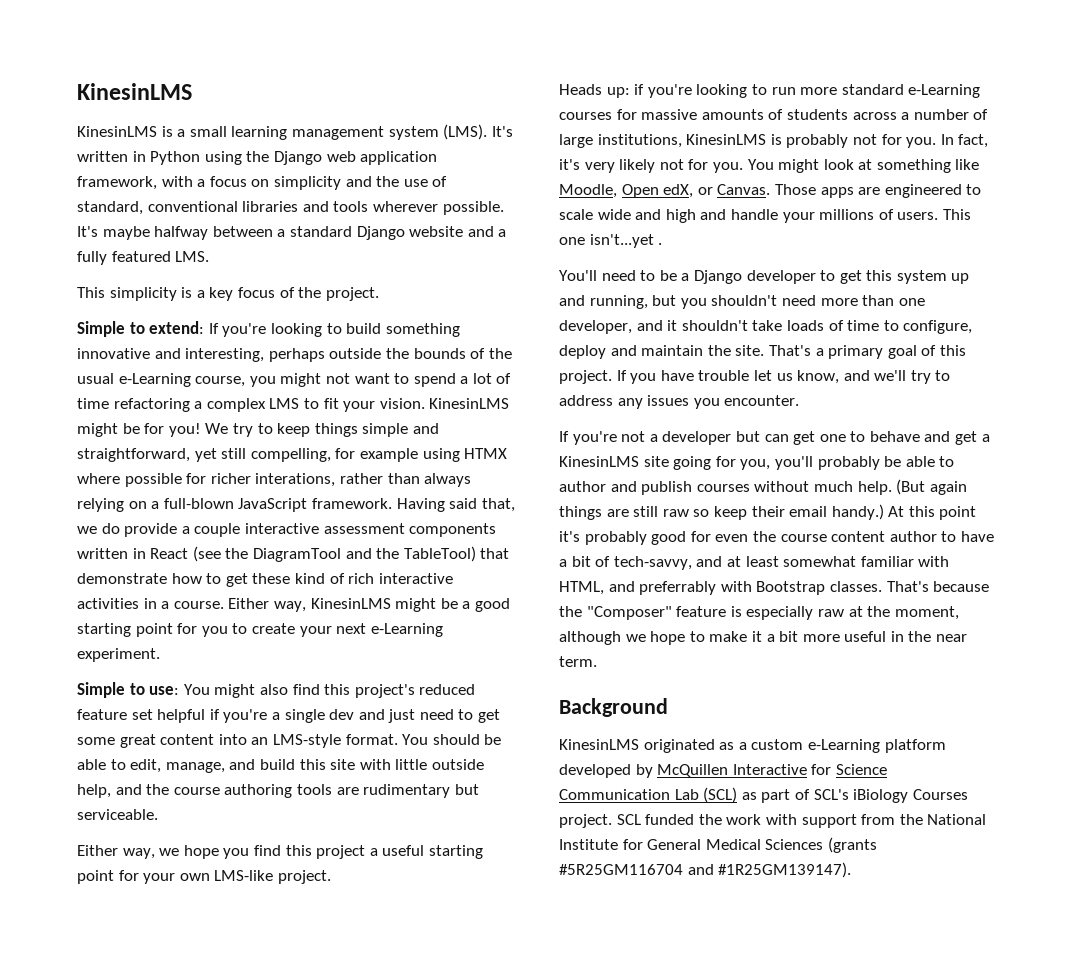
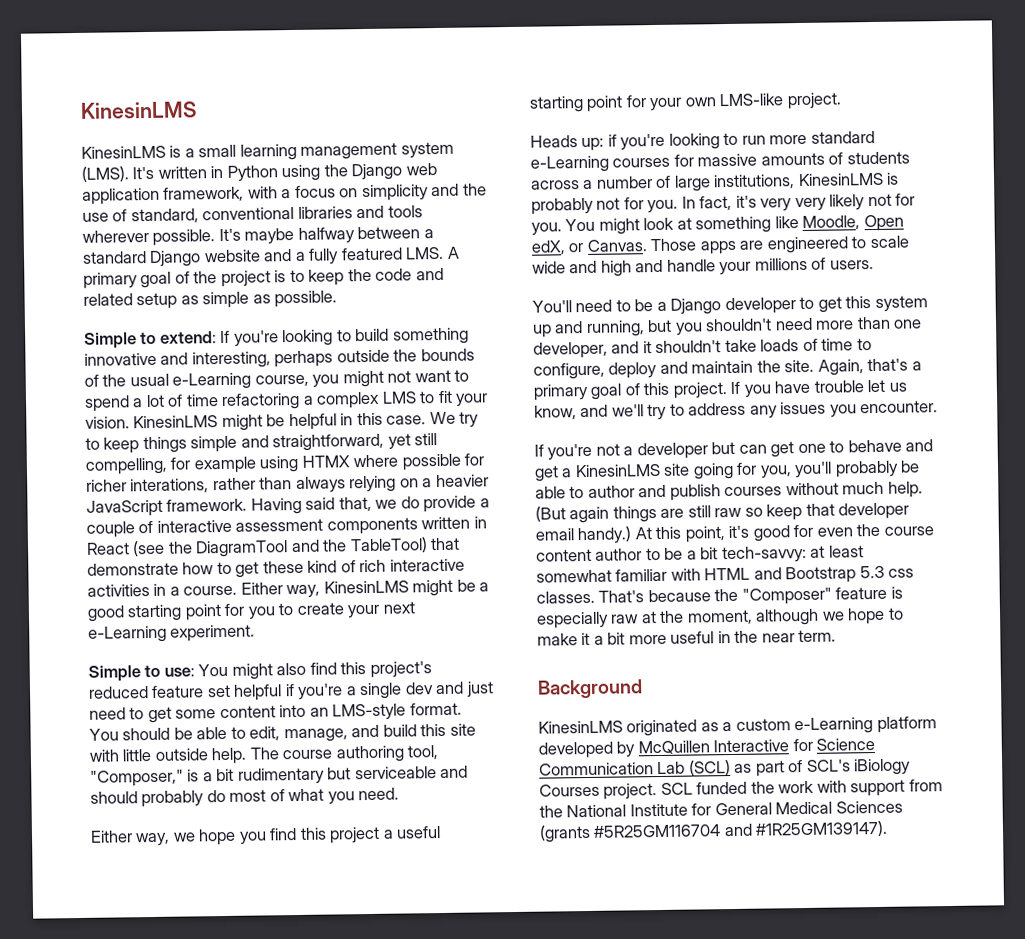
[77,287,379,301] // This simplicity is a key focus of the project. -> [446,246,460,259] [83,267,444,289] [83,290,338,310] A primary goal of the project is to keep the code and related setup as simple as possible.
[144,423,201,437] for you! -> [288,412,427,431] helpful in this case.
[163,498,234,509] full-blown -> [435,474,489,488] heavier
(241, 530) none -> [138,520,154,534] of
[119,734,156,748] great -> (217, 714) none
[77,784,479,798] [77,809,158,820] help, and the course authoring tools are rudimentary but serviceable. -> [211,745,439,765] [90,765,469,787] [90,787,400,808] help. The course authoring tool, "Composer," is a bit rudimentary but serviceable and should probably do most of what you need.
(615, 167) none -> [794,197,827,212] very
[942,209,971,220] [559,234,663,248] This one isn't...yet . -> (874, 265) none
[768,345,811,356] That's -> [817,358,909,376] Again, that's
[751,506,785,517] their -> [805,502,910,520] that developer
[939,506,977,520] [559,531,647,545] point it's probably -> [684,525,750,543] point, it's
[960,531,994,542] [559,556,723,570] have a bit of tech-savvy, and -> [664,545,807,564] be a bit tech-savvy:
[559,581,826,595] HTML, and preferrably with Bootstrap -> [704,565,915,584] HTML and Bootstrap 5.3 css

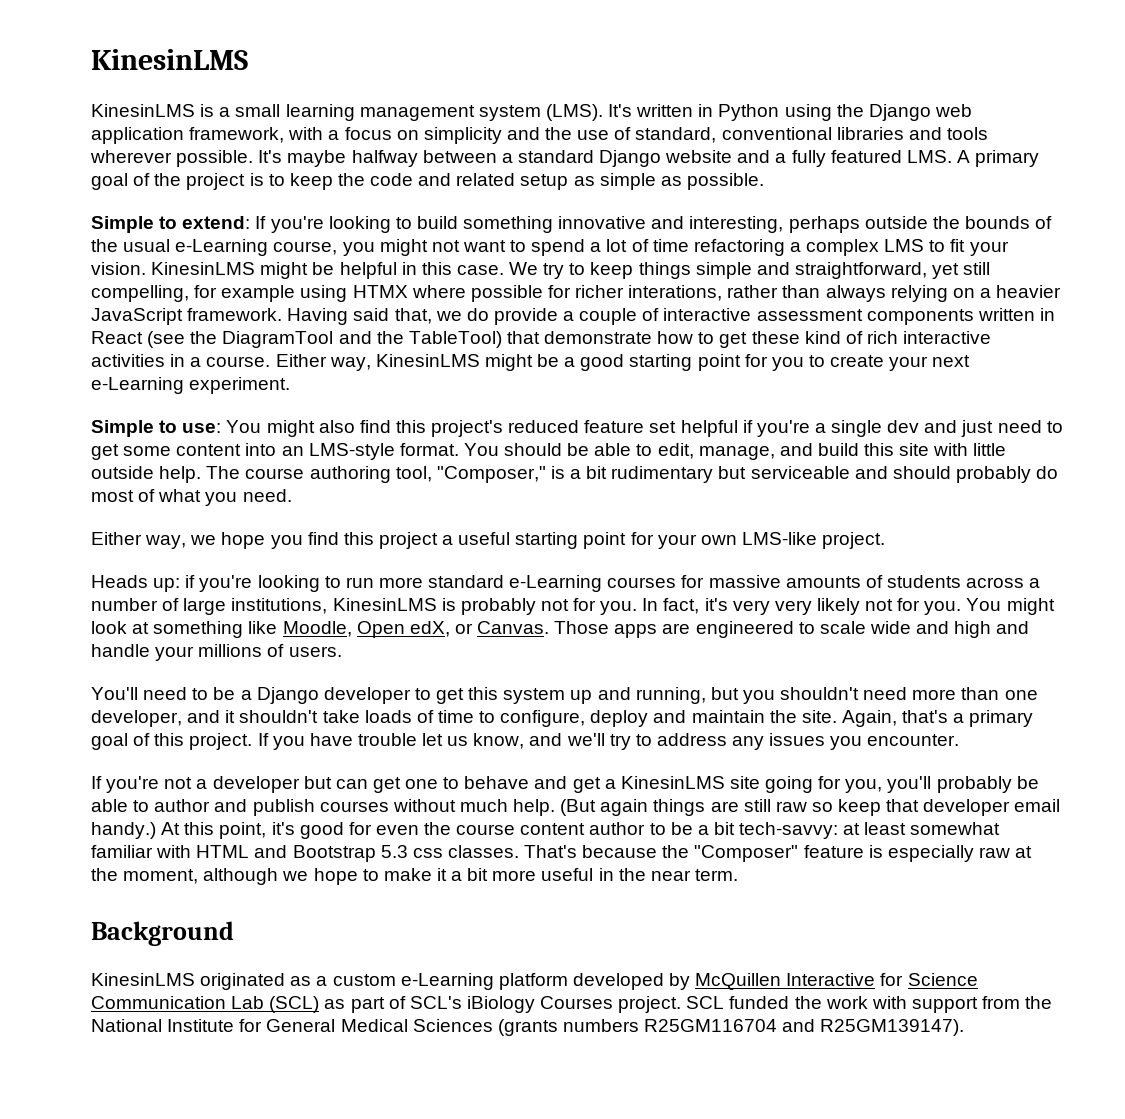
[593,820,889,838] #5R25GM116704 and #1R25GM139147). -> [562,1019,965,1036] numbers R25GM116704 and R25GM139147).

